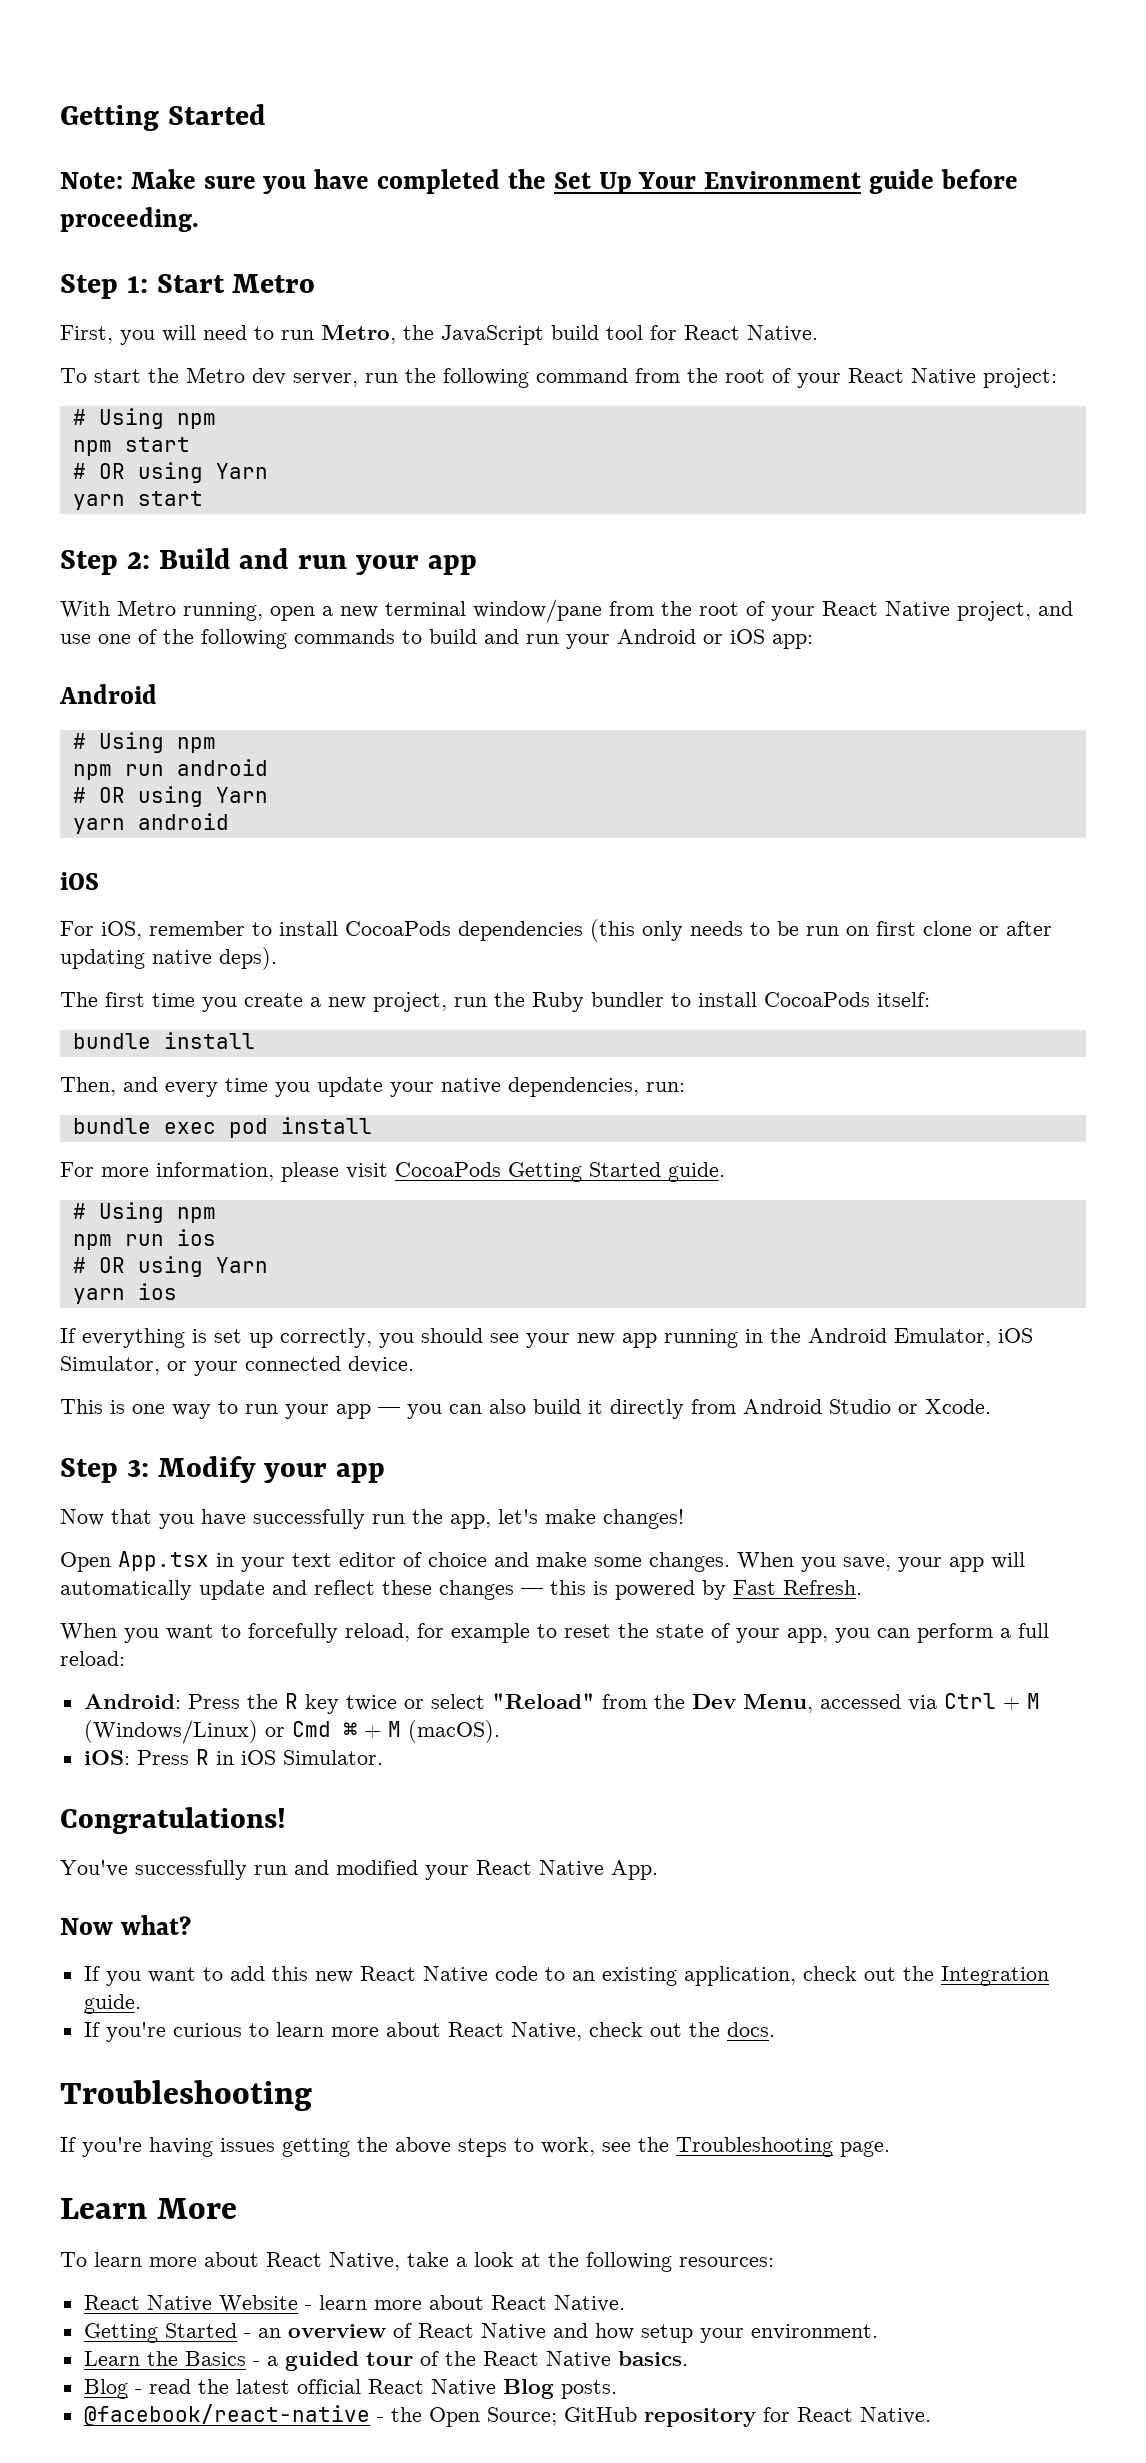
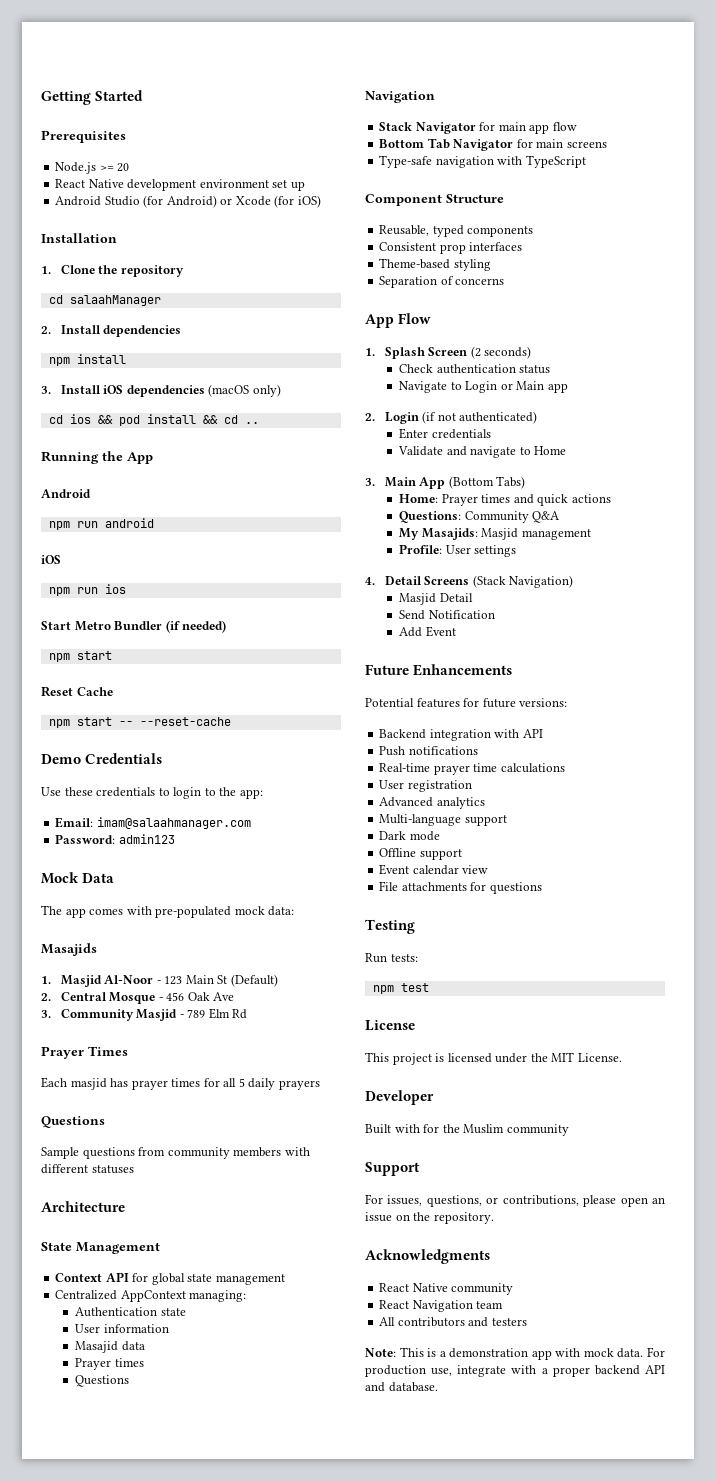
[60,169,1018,194] [60,207,199,232] [60,274,316,299] [60,325,818,345] [60,367,1057,388] [72,408,216,429] [72,437,190,456] [72,462,268,483] [72,491,203,510] [60,548,477,575] [60,599,1073,623] [60,629,813,649] [59,684,157,704] [72,732,216,753] [72,759,268,780] [72,786,268,807] [72,813,229,834] [60,872,99,890] [60,919,1052,942] [60,947,277,970] [60,992,930,1012] [72,1032,255,1049] [60,1077,685,1097] [72,1117,372,1138] [60,1162,725,1182] [72,1202,216,1223] [72,1229,216,1250] [72,1256,268,1277] [72,1283,177,1304] [60,1328,1033,1348] [60,1356,414,1376] [60,1399,991,1419] [60,1456,386,1483] [60,1509,684,1529] [60,1551,1025,1572] [60,1580,862,1600] [60,1623,1049,1643] [60,1651,125,1666] [83,1693,1040,1714] [83,1720,500,1744] [83,1749,383,1765] [60,1807,286,1834] [60,1860,658,1880] [60,1915,191,1935] [83,1966,1049,1986] [83,1994,141,2014] [83,2022,775,2042] [60,2080,312,2111] [60,2137,890,2157] [60,2198,237,2219] [60,2252,774,2272] [83,2295,625,2312] [83,2323,878,2343] [83,2351,688,2371] [83,2379,617,2399] [83,2404,931,2427] Note: Make sure you have completed the Set Up Your Environment guide before proceeding. // Step 1: Start Metro // First, you will need to run Metro, the JavaScript build tool for React Native. // To start the Metro dev server, run the following command from the root of your React Native project: // # Using npm // npm start // # OR using Yarn // yarn start // Step 2: Build and run your app // With Metro running, open a new terminal window/pane from the root of your React Native project, and use one of the following commands to build and run your Android or iOS app: // Android // # Using npm // npm run android // # OR using Yarn // yarn android // iOS // For iOS, remember to install CocoaPods dependencies (this only needs to be run on first clone or after updating native deps). // The first time you create a new project, run the Ruby bundler to install CocoaPods itself: // bundle install // Then, and every time you update your native dependencies, run: // bundle exec pod install // For more information, please visit CocoaPods Getting Started guide. // # Using npm // npm run ios // # OR using Yarn // yarn ios // If everything is set up correctly, you should see your new app running in the Android Emulator, iOS Simulator, or your connected device. // This is one way to run your app — you can also build it directly from Android Studio or Xcode. // Step 3: Modify your app // Now that you have successfully run the app, let's make changes! // Open App.tsx in your text editor of choice and make some changes. When you save, your app will automatically update and reflect these changes — this is powered by Fast Refresh. // When you want to forcefully reload, for example to reset the state of your app, you can perform a full reload: // Android: Press the R key twice or select "Reload" from the Dev Menu, accessed via Ctrl + M (Windows/Linux) or Cmd ⌘ + M (macOS). // iOS: Press R in iOS Simulator. // Congratulations! // You've successfully run and modified your React Native App. // Now what? // If you want to add this new React Native code to an existing application, check out the Integration guide. // If you're curious to learn more about React Native, check out the docs. // Troubleshooting // If you're having issues getting the above steps to work, see the Troubleshooting page. // Learn More // To learn more about React Native, take a look at the following resources: // React Native Website - learn more about React Native. // Getting Started - an overview of React Native and how setup your environment. // Learn the Basics - a guided tour of the React Native basics. // Blog - read the latest official React Native Blog posts. // @facebook/react-native - the Open Source; GitHub repository for React Native. -> [41,130,126,143] [55,162,130,174] [55,179,305,191] [55,195,321,208] [41,233,117,243] [41,265,184,277] [48,295,161,306] [41,325,182,337] [48,354,126,366] [41,384,281,397] [48,414,259,426] [41,451,153,464] [41,489,91,498] [48,518,154,530] [41,555,61,564] [48,584,126,596] [41,620,227,633] [48,651,112,662] [41,686,113,697] [48,717,231,728] [41,753,163,764] [41,787,263,799] [55,817,251,829] [55,834,175,844] [41,872,115,884] [41,905,295,918] [41,943,97,956] [41,974,278,987] [41,992,235,1004] [41,1008,248,1021] [41,1046,128,1059] [41,1077,320,1090] [41,1116,105,1128] [41,1147,310,1159] [41,1164,134,1174] [41,1201,125,1212] [41,1242,160,1254] [55,1272,285,1285] [55,1290,247,1302] [75,1307,186,1317] [75,1324,169,1333] [75,1341,145,1353] [75,1358,144,1370] [75,1375,130,1387] [365,91,435,103] [379,122,577,134] [379,138,607,151] [379,155,586,168] [365,194,504,206] [379,225,534,237] [379,242,523,254] [379,258,491,271] [379,276,505,288] [365,313,432,328] [365,346,532,359] [399,364,551,374] [399,381,568,393] [365,411,538,424] [399,428,491,439] [398,446,567,458] [365,476,526,489] [399,494,611,506] [399,511,560,523] [399,528,591,540] [399,544,517,557] [365,575,574,588] [399,593,473,605] [399,610,495,620] [399,626,456,637] [365,664,513,676] [365,698,568,708] [379,729,543,741] [379,746,478,756] [379,763,565,775] [379,780,472,792] [379,797,485,809] [379,814,507,826] [379,831,440,841] [379,848,462,860] [379,864,489,875] [379,881,542,894] [365,919,415,934] [365,953,418,963] [372,983,429,994] [365,1020,415,1031] [365,1052,622,1065] [365,1090,434,1105] [365,1124,569,1136] [365,1162,420,1176] [365,1194,665,1207] [365,1212,494,1224] [365,1249,490,1264] [379,1283,514,1295] [379,1300,504,1312] [379,1317,527,1327] [365,1347,665,1360] [365,1365,665,1377] [365,1382,438,1392] Prerequisites // Node.js >= 20 // React Native development environment set up // Android Studio (for Android) or Xcode (for iOS) // Installation // 1. Clone the repository // cd salaahManager // 2. Install dependencies // npm install // 3. Install iOS dependencies (macOS only) // cd ios && pod install && cd .. // Running the App // Android // npm run android // iOS // npm run ios // Start Metro Bundler (if needed) // npm start // Reset Cache // npm start -- --reset-cache // Demo Credentials // Use these credentials to login to the app: // Email: imam@salaahmanager.com // Password: admin123 // Mock Data // The app comes with pre-populated mock data: // Masajids // 1. Masjid Al-Noor - 123 Main St (Default) // 2. Central Mosque - 456 Oak Ave // 3. Community Masjid - 789 Elm Rd // Prayer Times // Each masjid has prayer times for all 5 daily prayers // Questions // Sample questions from community members with different statuses // Architecture // State Management // Context API for global state management // Centralized AppContext managing: // Authentication state // User information // Masajid data // Prayer times // Questions // Navigation // Stack Navigator for main app flow // Bottom Tab Navigator for main screens // Type-safe navigation with TypeScript // Component Structure // Reusable, typed components // Consistent prop interfaces // Theme-based styling // Separation of concerns // App Flow // 1. Splash Screen (2 seconds) // Check authentication status // Navigate to Login or Main app // 2. Login (if not authenticated) // Enter credentials // Validate and navigate to Home // 3. Main App (Bottom Tabs) // Home: Prayer times and quick actions // Questions: Community Q&A // My Masajids: Masjid management // Profile: User settings // 4. Detail Screens (Stack Navigation) // Masjid Detail // Send Notification // Add Event // Future Enhancements // Potential features for future versions: // Backend integration with API // Push notifications // Real-time prayer time calculations // User registration // Advanced analytics // Multi-language support // Dark mode // Offline support // Event calendar view // File attachments for questions // Testing // Run tests: // npm test // License // This project is licensed under the MIT License. // Developer // Built with for the Muslim community // Support // For issues, questions, or contributions, please open an issue on the repository. // Acknowledgments // React Native community // React Navigation team // All contributors and testers // Note: This is a demonstration app with mock data. For production use, integrate with a proper backend API and database.

